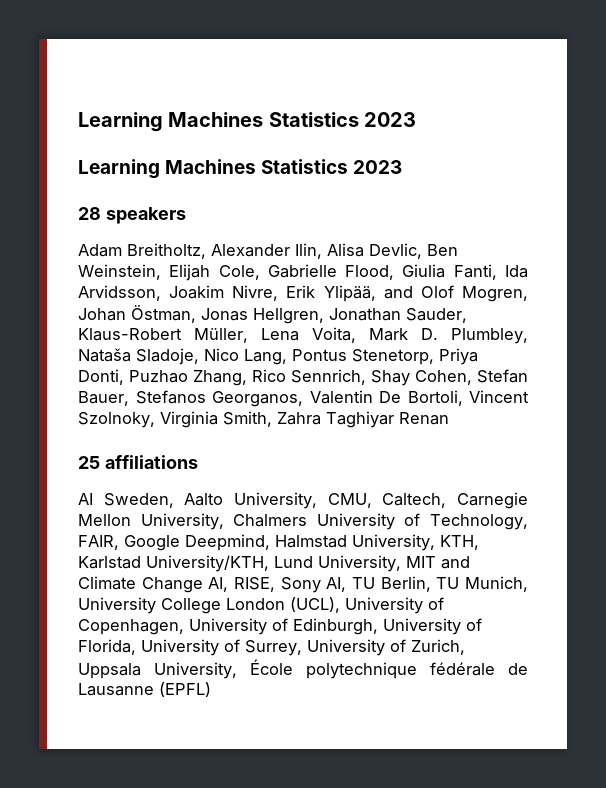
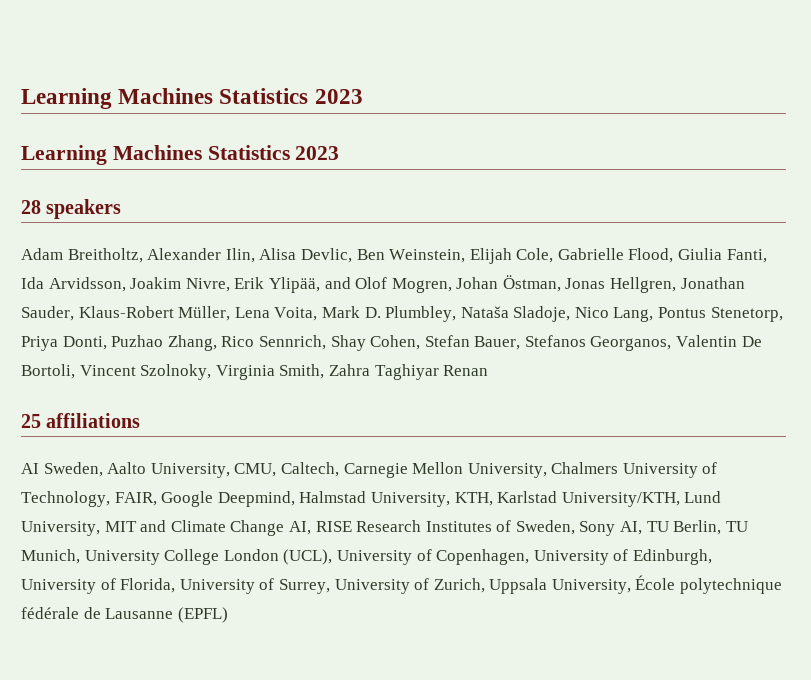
[233,577,275,592] RISE, -> [315,520,575,535] RISE Research Institutes of Sweden,

